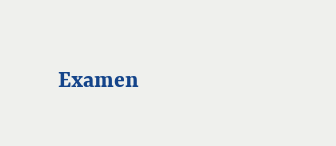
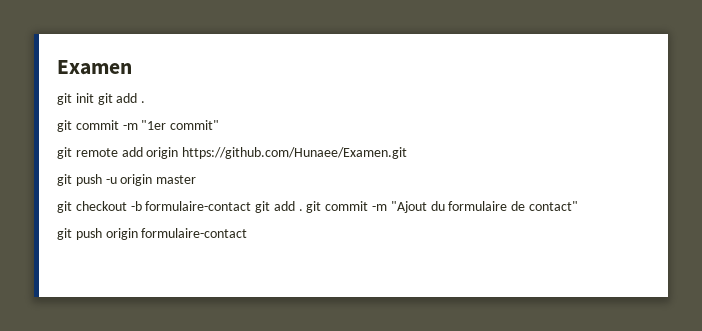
(139, 79) none -> [57,93,146,105] [57,120,220,132] [57,147,408,159] [57,174,197,186] [57,201,578,213] [57,228,248,240] // git init git add . // git commit -m "1er commit" // git remote add origin https://github.com/Hunaee/Examen.git // git push -u origin master // git checkout -b formulaire-contact git add . git commit -m "Ajout du formulaire de contact" // git push origin formulaire-contact

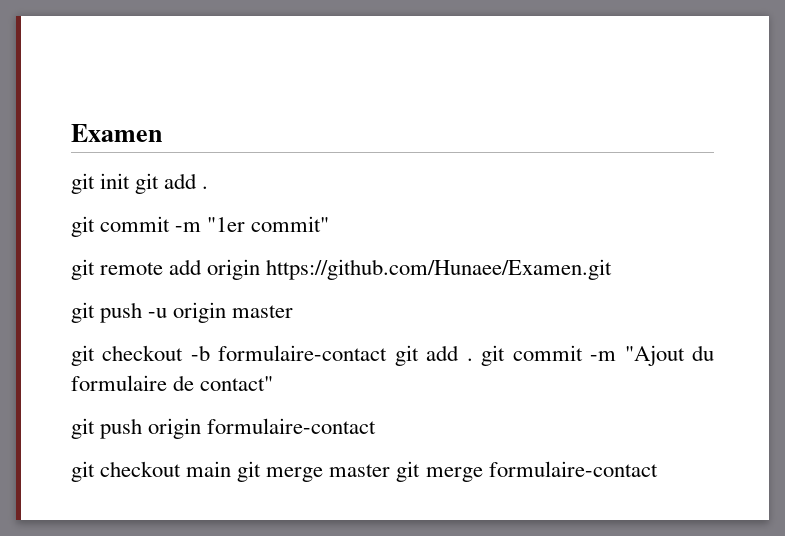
(248, 233) none -> [71,461,658,482] // git checkout main git merge master git merge formulaire-contact

